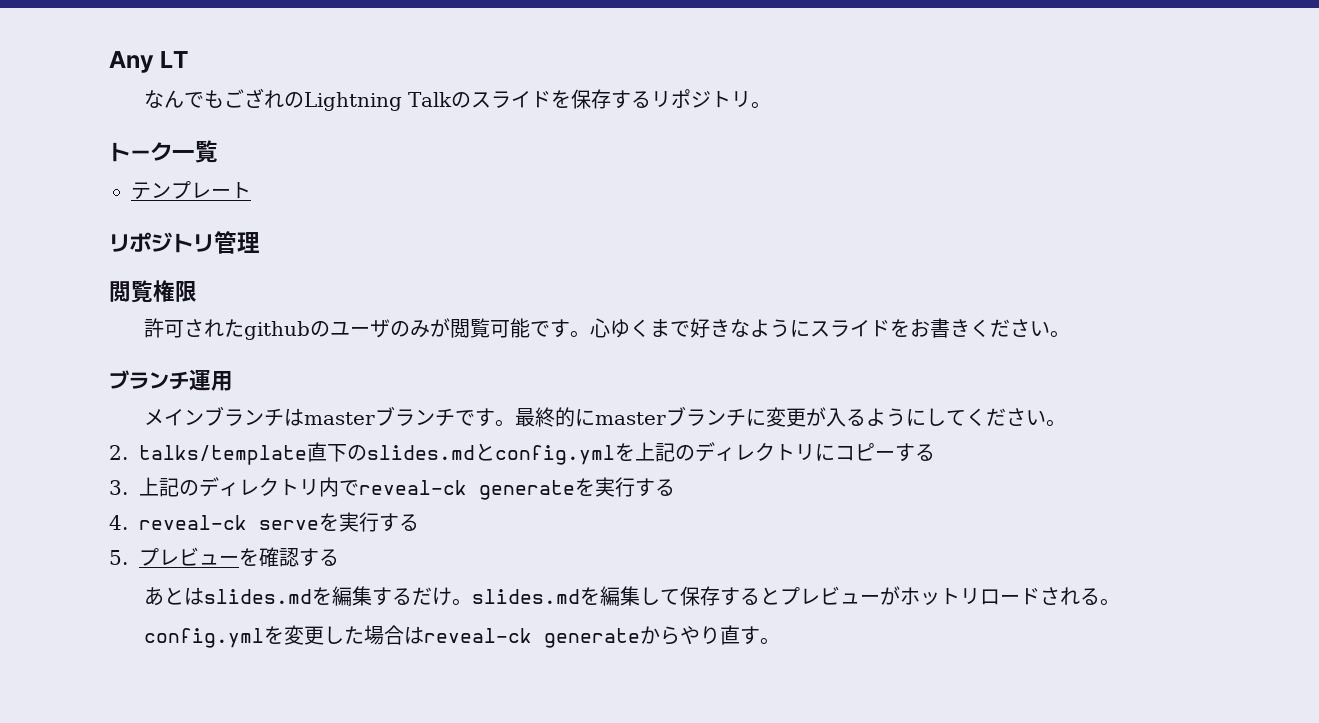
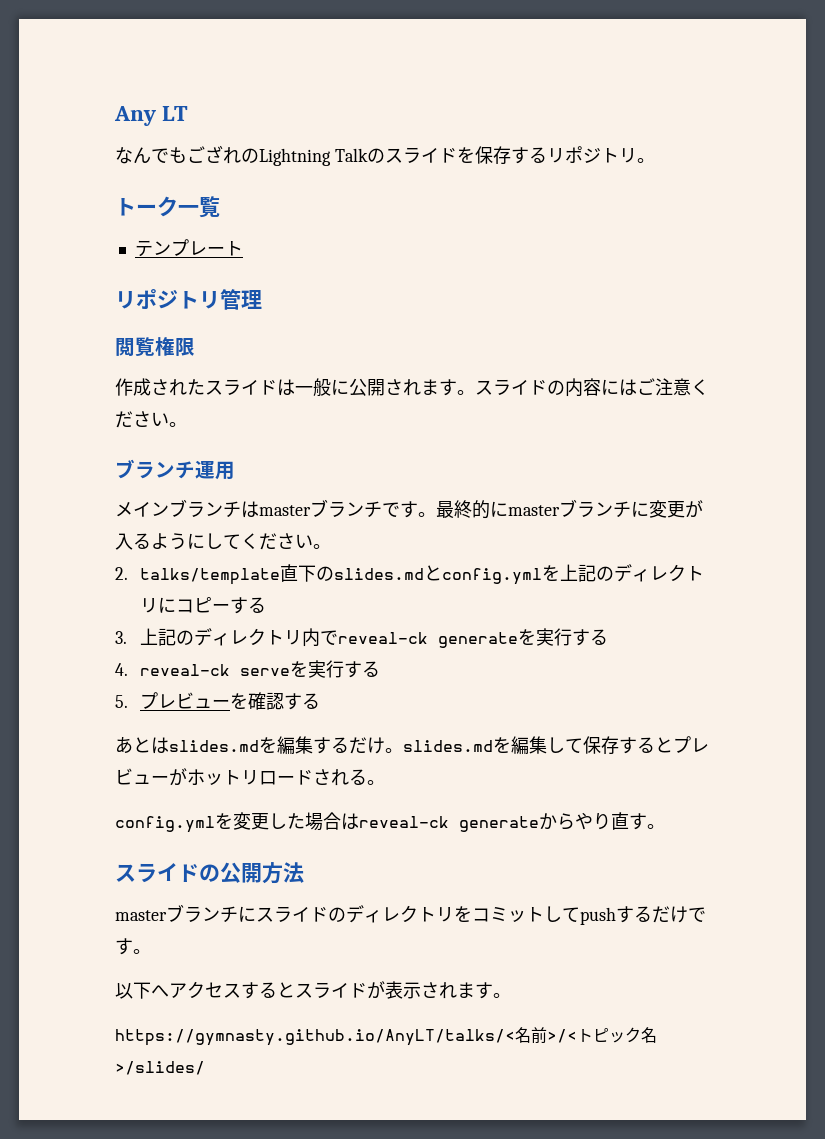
[144,318,971,340] 許可されたgithubのユーザのみが閲覧可能です。心ゆくまで好きなようにスライドをお書き -> [115,378,691,397] 作成されたスライドは一般に公開されます。スライドの内容にはご注意
(781, 641) none -> [115,862,304,884] [115,904,706,925] [115,938,151,955] [115,981,511,999] [115,1027,657,1046] [115,1061,205,1075] // スライドの公開方法 // masterブランチにスライドのディレクトリをコミットしてpushするだけです。 // 以下へアクセスするとスライドが表示されます。 // https://gymnasty.github.io/AnyLT/talks/<名前>/<トピック名>/slides/

